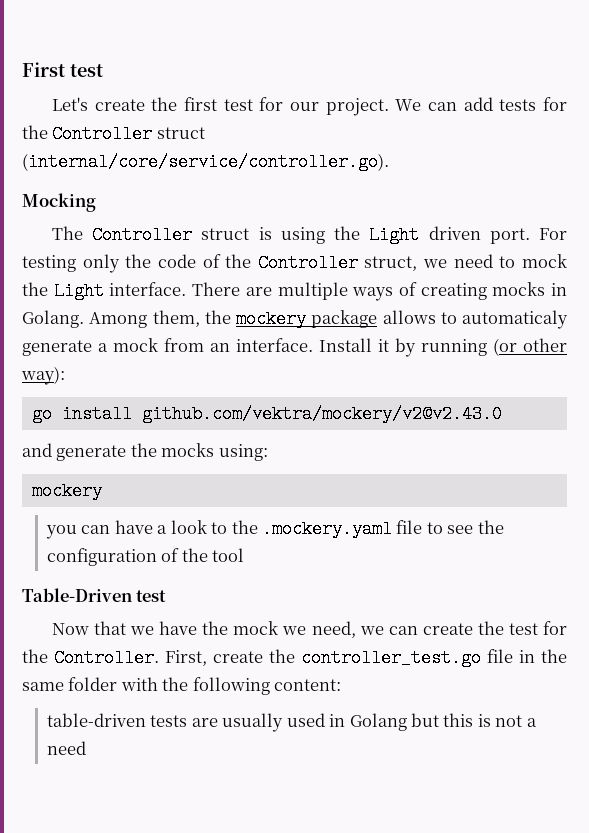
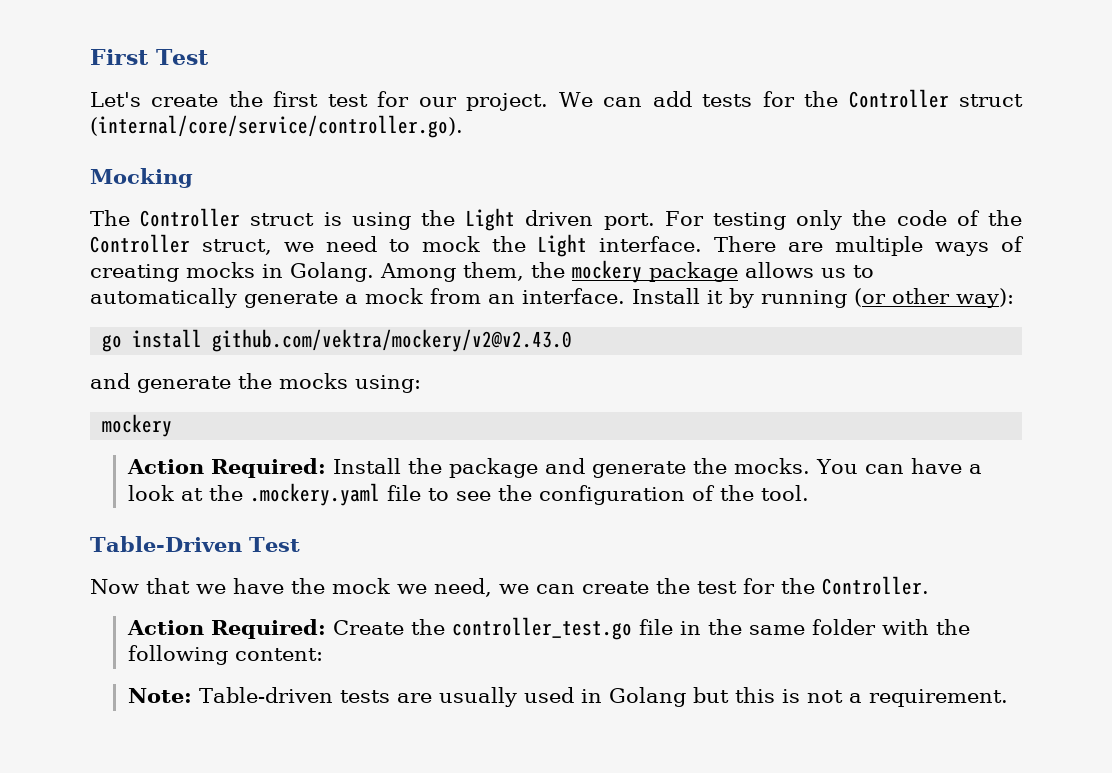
[70,64,103,77] test -> [156,49,209,65] Test
[440,310,568,329] to automaticaly -> [821,265,874,278] [90,288,237,308] us to automatically
[45,525,77,539] you -> [126,458,858,478] Action Required: Install the package and generate the mocks. You
[211,522,228,534] to -> [180,488,203,501] at
[212,548,245,562] tool -> [760,485,809,501] tool.
[136,590,167,602] test -> [248,537,300,552] Test
[165,650,263,666] First, create -> [126,619,404,639] // Action Required: Create
[46,713,146,727] table-driven -> [127,687,333,703] Note: Table-driven
[46,741,86,755] need -> [868,689,1008,707] requirement.

